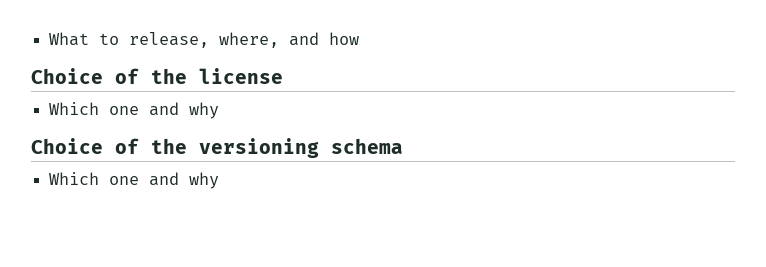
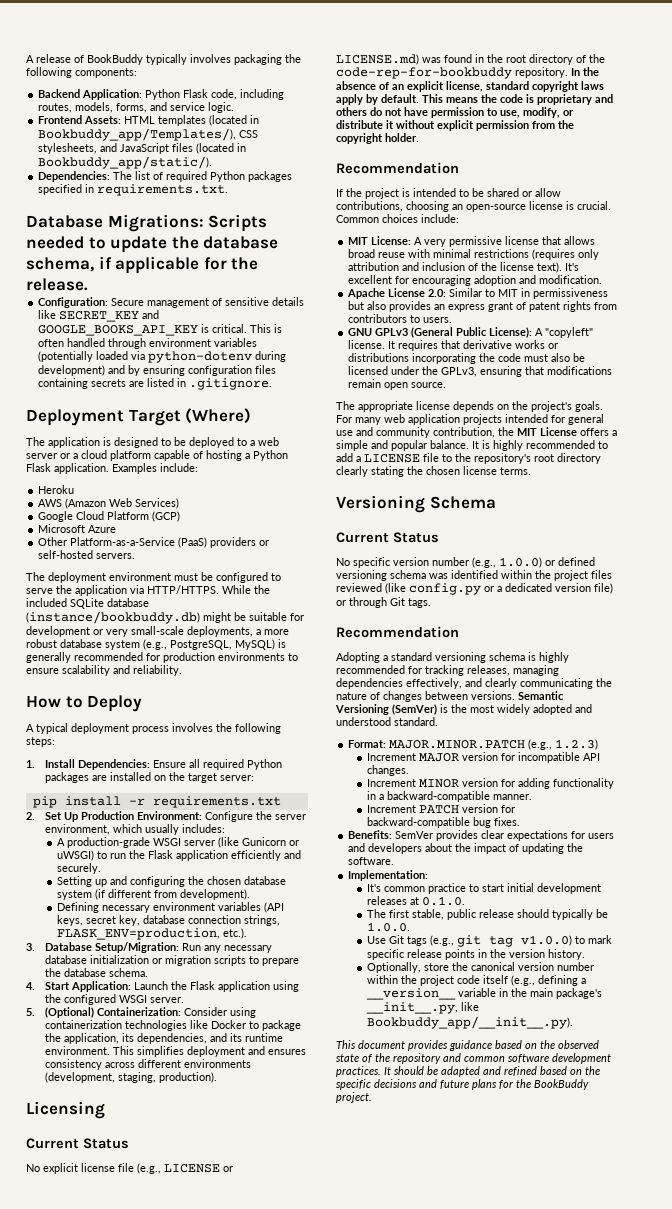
[49,32,360,48] [31,68,283,84] [49,102,220,119] [31,138,403,158] [49,172,220,189] What to release, where, and how // Choice of the license // Which one and why // Choice of the versioning schema // Which one and why -> [26,54,301,65] [26,67,137,78] [38,89,285,100] [38,102,235,113] [38,115,260,126] [38,128,259,141] [38,143,247,154] [38,156,213,169] [38,171,293,182] [38,184,229,196] [26,214,268,232] [26,236,279,253] [26,256,259,274] [26,278,88,291] [38,297,305,308] [38,310,160,322] [38,324,283,336] [38,338,258,349] [38,351,287,363] [38,365,277,376] [38,378,273,390] [26,408,252,426] [26,437,279,448] [26,450,288,461] [26,463,198,474] [38,485,75,494] [38,498,180,509] [38,511,181,522] [38,524,117,533] [38,537,270,548] [38,550,136,559] [26,572,281,583] [26,585,270,596] [26,598,149,609] [26,611,304,624] [26,626,289,637] [26,639,286,650] [26,652,298,663] [26,665,182,676] [26,695,143,712] [26,723,281,734] [26,737,55,747] [26,759,283,770] [45,772,255,783] [32,796,281,808] [26,811,307,822] [45,824,226,835] [57,837,300,848] [57,850,302,861] [57,863,102,874] [57,876,287,887] [57,889,251,900] [57,902,285,913] [57,915,281,926] [57,928,248,940] [26,942,273,953] [45,955,300,966] [45,968,149,977] [26,981,300,992] [45,994,185,1005] [26,1007,257,1018] [45,1020,302,1031] [45,1033,284,1044] [45,1046,307,1057] [45,1059,252,1070] [45,1072,218,1083] [26,1101,105,1119] [26,1138,129,1149] [26,1163,233,1174] [336,54,605,65] [336,67,599,79] [336,81,604,92] [336,94,613,105] [336,107,574,118] [336,120,574,131] [336,133,419,144] [336,162,459,174] [336,188,561,199] [336,201,611,212] [336,214,459,223] [348,236,596,247] [348,249,600,260] [348,262,580,273] [348,275,603,286] [347,288,609,299] [348,301,618,312] [348,314,453,323] [348,327,594,338] [348,340,559,351] [348,353,586,364] [348,366,613,377] [348,379,447,390] [336,401,603,412] [336,414,604,425] [336,427,617,438] [336,440,608,451] [336,453,601,464] [336,466,531,477] [336,495,496,513] [336,532,439,543] [336,557,595,568] [336,570,612,581] [336,583,613,595] [336,597,431,608] [336,626,459,638] [336,652,569,663] [336,665,559,676] [336,678,612,689] [336,691,564,702] [335,704,592,715] [336,717,438,726] [348,739,599,750] [367,752,601,763] [367,765,410,776] [367,778,615,789] [367,791,533,802] [367,804,516,814] [367,817,521,828] [348,830,615,841] [348,843,584,854] [348,857,395,865] [348,870,429,881] [367,883,602,894] [367,896,466,906] [367,909,609,920] [367,922,411,932] [367,935,613,947] [367,949,586,960] [367,962,595,973] [367,975,587,986] [366,988,603,1000] [366,1002,480,1014] [367,1016,574,1029] [336,1040,599,1051] [336,1053,611,1064] [336,1066,600,1077] [336,1079,589,1090] [336,1092,372,1103] A release of BookBuddy typically involves packaging the following components: // Backend Application: Python Flask code, including routes, models, forms, and service logic. // Frontend Assets: HTML templates (located in Bookbuddy_app/Templates/), CSS stylesheets, and JavaScript files (located in Bookbuddy_app/static/). // Dependencies: The list of required Python packages specified in requirements.txt. // Database Migrations: Scripts needed to update the database schema, if applicable for the release. // Configuration: Secure management of sensitive details like SECRET_KEY and GOOGLE_BOOKS_API_KEY is critical. This is often handled through environment variables (potentially loaded via python-dotenv during development) and by ensuring configuration files containing secrets are listed in .gitignore. // Deployment Target (Where) // The application is designed to be deployed to a web server or a cloud platform capable of hosting a Python Flask application. Examples include: // Heroku // AWS (Amazon Web Services) // Google Cloud Platform (GCP) // Microsoft Azure // Other Platform-as-a-Service (PaaS) providers or self-hosted servers. // The deployment environment must be configured to serve the application via HTTP/HTTPS. While the included SQLite database (instance/bookbuddy.db) might be suitable for development or very small-scale deployments, a more robust database system (e.g., PostgreSQL, MySQL) is generally recommended for production environments to ensure scalability and reliability. // How to Deploy // A typical deployment process involves the following steps: // 1. Install Dependencies: Ensure all required Python packages are installed on the target server: // pip install -r requirements.txt // 2. Set Up Production Environment: Configure the server environment, which usually includes: // A production-grade WSGI server (like Gunicorn or uWSGI) to run the Flask application efficiently and securely. // Setting up and configuring the chosen database system (if different from development). // Defining necessary environment variables (API keys, secret key, database connection strings, FLASK_ENV=production, etc.). // 3. Database Setup/Migration: Run any necessary database initialization or migration scripts to prepare the database schema. // 4. Start Application: Launch the Flask application using the configured WSGI server. // 5. (Optional) Containerization: Consider using containerization technologies like Docker to package the application, its dependencies, and its runtime environment. This simplifies deployment and ensures consistency across different environments (development, staging, production). // Licensing // Current Status // No explicit license file (e.g., LICENSE or LICENSE.md) was found in the root directory of the code-rep-for-bookbuddy repository. In the absence of an explicit license, standard copyright laws apply by default. This means the code is proprietary and others do not have permission to use, modify, or distribute it without explicit permission from the copyright holder. // Recommendation // If the project is intended to be shared or allow contributions, choosing an open-source license is crucial. Common choices include: // MIT License: A very permissive license that allows broad reuse with minimal restrictions (requires only attribution and inclusion of the license text). It's excellent for encouraging adoption and modification. // Apache License 2.0: Similar to MIT in permissiveness but also provides an express grant of patent rights from contributors to users. // GNU GPLv3 (General Public License): A "copyleft" license. It requires that derivative works or distributions incorporating the code must also be licensed under the GPLv3, ensuring that modifications remain open source. // The appropriate license depends on the project's goals. For many web application projects intended for general use and community contribution, the MIT License offers a simple and popular balance. It is highly recommended to add a LICENSE file to the repository's root directory clearly stating the chosen license terms. // Versioning Schema // Current Status // No specific version number (e.g., 1.0.0) or defined versioning schema was identified within the project files reviewed (like config.py or a dedicated version file) or through Git tags. // Recommendation // Adopting a standard versioning schema is highly recommended for tracking releases, managing dependencies effectively, and clearly communicating the nature of changes between versions. Semantic Versioning (SemVer) is the most widely adopted and understood standard. // Format: MAJOR.MINOR.PATCH (e.g., 1.2.3) // Increment MAJOR version for incompatible API changes. // Increment MINOR version for adding functionality in a backward-compatible manner. // Increment PATCH version for backward-compatible bug fixes. // Benefits: SemVer provides clear expectations for users and developers about the impact of updating the software. // Implementation: // It's common practice to start initial development releases at 0.1.0. // The first stable, public release should typically be 1.0.0. // Use Git tags (e.g., git tag v1.0.0) to mark specific release points in the version history. // Optionally, store the canonical version number within the project code itself (e.g., defining a __version__ variable in the main package's __init__.py, like Bookbuddy_app/__init__.py). // This document provides guidance based on the observed state of the repository and common software development practices. It should be adapted and refined based on the specific decisions and future plans for the BookBuddy project.

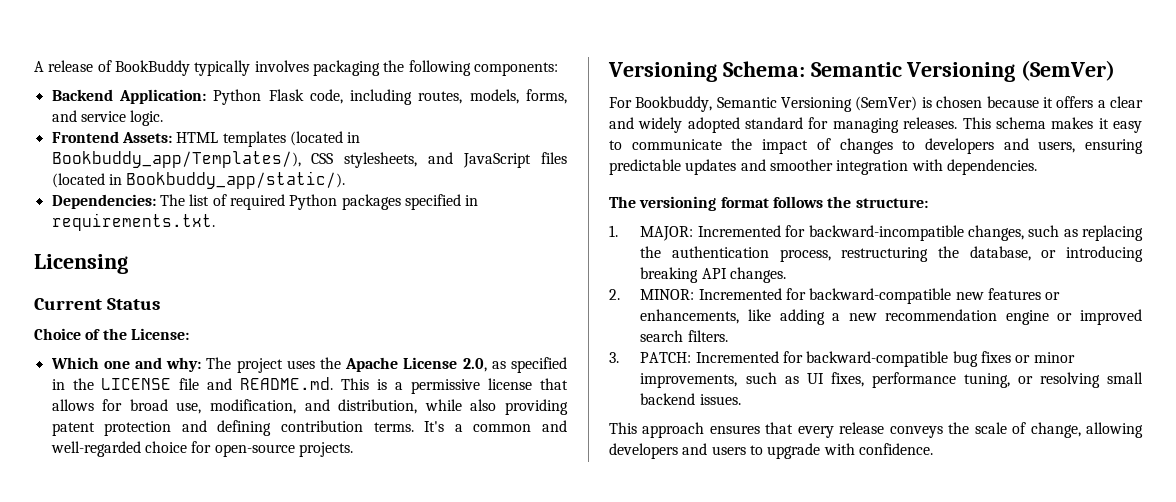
[26,214,268,232] [26,236,279,253] [26,256,259,274] [26,278,88,291] [38,297,305,308] [38,310,160,322] [38,324,283,336] [38,338,258,349] [38,351,287,363] [38,365,277,376] [38,378,273,390] [26,408,252,426] [26,437,279,448] [26,450,288,461] [26,463,198,474] [38,485,75,494] [38,498,180,509] [38,511,181,522] [38,524,117,533] [38,537,270,548] [38,550,136,559] [26,572,281,583] [26,585,270,596] [26,598,149,609] [26,611,304,624] [26,626,289,637] [26,639,286,650] [26,652,298,663] [26,665,182,676] [26,695,143,712] [26,723,281,734] [26,737,55,747] [26,759,283,770] [45,772,255,783] [32,796,281,808] [26,811,307,822] [45,824,226,835] [57,837,300,848] [57,850,302,861] [57,863,102,874] [57,876,287,887] [57,889,251,900] [57,902,285,913] [57,915,281,926] [57,928,248,940] [26,942,273,953] [45,955,300,966] [45,968,149,977] [26,981,300,992] [45,994,185,1005] [26,1007,257,1018] [45,1020,302,1031] [45,1033,284,1044] [45,1046,307,1057] [45,1059,252,1070] [45,1072,218,1083] [26,1101,105,1119] [26,1138,129,1149] [26,1163,233,1174] [336,54,605,65] [336,67,599,79] [336,81,604,92] [336,94,613,105] [336,107,574,118] [336,120,574,131] [336,133,419,144] [336,162,459,174] [336,188,561,199] [336,201,611,212] [336,214,459,223] [348,236,596,247] [348,249,600,260] [348,262,580,273] [348,275,603,286] [347,288,609,299] [348,301,618,312] [348,314,453,323] [348,327,594,338] [348,340,559,351] [348,353,586,364] [348,366,613,377] [348,379,447,390] [336,401,603,412] [336,414,604,425] [336,427,617,438] [336,440,608,451] [336,453,601,464] [336,466,531,477] [336,495,496,513] [336,532,439,543] [336,557,595,568] [336,570,612,581] [336,583,613,595] [336,597,431,608] [336,626,459,638] [336,652,569,663] [336,665,559,676] [336,678,612,689] [336,691,564,702] [335,704,592,715] [336,717,438,726] [348,739,599,750] [367,752,601,763] [367,765,410,776] [367,778,615,789] [367,791,533,802] [367,804,516,814] [367,817,521,828] [348,830,615,841] [348,843,584,854] [348,857,395,865] [348,870,429,881] [367,883,602,894] [367,896,466,906] [367,909,609,920] [367,922,411,932] [367,935,613,947] [367,949,586,960] [367,962,595,973] [367,975,587,986] [366,988,603,1000] [366,1002,480,1014] [367,1016,574,1029] [336,1040,599,1051] [336,1053,611,1064] [336,1066,600,1077] [336,1079,589,1090] [336,1092,372,1103] Database Migrations: Scripts needed to update the database schema, if applicable for the release. // Configuration: Secure management of sensitive details like SECRET_KEY and GOOGLE_BOOKS_API_KEY is critical. This is often handled through environment variables (potentially loaded via python-dotenv during development) and by ensuring configuration files containing secrets are listed in .gitignore. // Deployment Target (Where) // The application is designed to be deployed to a web server or a cloud platform capable of hosting a Python Flask application. Examples include: // Heroku // AWS (Amazon Web Services) // Google Cloud Platform (GCP) // Microsoft Azure // Other Platform-as-a-Service (PaaS) providers or self-hosted servers. // The deployment environment must be configured to serve the application via HTTP/HTTPS. While the included SQLite database (instance/bookbuddy.db) might be suitable for development or very small-scale deployments, a more robust database system (e.g., PostgreSQL, MySQL) is generally recommended for production environments to ensure scalability and reliability. // How to Deploy // A typical deployment process involves the following steps: // 1. Install Dependencies: Ensure all required Python packages are installed on the target server: // pip install -r requirements.txt // 2. Set Up Production Environment: Configure the server environment, which usually includes: // A production-grade WSGI server (like Gunicorn or uWSGI) to run the Flask application efficiently and securely. // Setting up and configuring the chosen database system (if different from development). // Defining necessary environment variables (API keys, secret key, database connection strings, FLASK_ENV=production, etc.). // 3. Database Setup/Migration: Run any necessary database initialization or migration scripts to prepare the database schema. // 4. Start Application: Launch the Flask application using the configured WSGI server. // 5. (Optional) Containerization: Consider using containerization technologies like Docker to package the application, its dependencies, and its runtime environment. This simplifies deployment and ensures consistency across different environments (development, staging, production). // Licensing // Current Status // No explicit license file (e.g., LICENSE or LICENSE.md) was found in the root directory of the code-rep-for-bookbuddy repository. In the absence of an explicit license, standard copyright laws apply by default. This means the code is proprietary and others do not have permission to use, modify, or distribute it without explicit permission from the copyright holder. // Recommendation // If the project is intended to be shared or allow contributions, choosing an open-source license is crucial. Common choices include: // MIT License: A very permissive license that allows broad reuse with minimal restrictions (requires only attribution and inclusion of the license text). It's excellent for encouraging adoption and modification. // Apache License 2.0: Similar to MIT in permissiveness but also provides an express grant of patent rights from contributors to users. // GNU GPLv3 (General Public License): A "copyleft" license. It requires that derivative works or distributions incorporating the code must also be licensed under the GPLv3, ensuring that modifications remain open source. // The appropriate license depends on the project's goals. For many web application projects intended for general use and community contribution, the MIT License offers a simple and popular balance. It is highly recommended to add a LICENSE file to the repository's root directory clearly stating the chosen license terms. // Versioning Schema // Current Status // No specific version number (e.g., 1.0.0) or defined versioning schema was identified within the project files reviewed (like config.py or a dedicated version file) or through Git tags. // Recommendation // Adopting a standard versioning schema is highly recommended for tracking releases, managing dependencies effectively, and clearly communicating the nature of changes between versions. Semantic Versioning (SemVer) is the most widely adopted and understood standard. // Format: MAJOR.MINOR.PATCH (e.g., 1.2.3) // Increment MAJOR version for incompatible API changes. // Increment MINOR version for adding functionality in a backward-compatible manner. // Increment PATCH version for backward-compatible bug fixes. // Benefits: SemVer provides clear expectations for users and developers about the impact of updating the software. // Implementation: // It's common practice to start initial development releases at 0.1.0. // The first stable, public release should typically be 1.0.0. // Use Git tags (e.g., git tag v1.0.0) to mark specific release points in the version history. // Optionally, store the canonical version number within the project code itself (e.g., defining a __version__ variable in the main package's __init__.py, like Bookbuddy_app/__init__.py). // This document provides guidance based on the observed state of the repository and common software development practices. It should be adapted and refined based on the specific decisions and future plans for the BookBuddy project. -> [34,254,128,274] [34,298,160,310] [34,328,189,340] [50,357,567,373] [51,377,568,394] [51,399,569,415] [51,420,568,436] [50,441,353,457] [608,60,1116,82] [609,96,1143,112] [609,117,1142,133] [609,138,1143,154] [609,159,1037,175] [609,196,928,211] [609,225,1143,241] [640,246,1143,262] [640,267,787,283] [609,288,1061,304] [640,309,1142,325] [640,330,728,342] [609,351,1075,367] [640,372,1143,388] [640,393,741,405] [609,422,1143,438] [609,443,933,459] Licensing // Current Status // Choice of the License: // Which one and why: The project uses the Apache License 2.0, as specified in the LICENSE file and README.md. This is a permissive license that allows for broad use, modification, and distribution, while also providing patent protection and defining contribution terms. It's a common and well-regarded choice for open-source projects. // Versioning Schema: Semantic Versioning (SemVer) // For Bookbuddy, Semantic Versioning (SemVer) is chosen because it offers a clear and widely adopted standard for managing releases. This schema makes it easy to communicate the impact of changes to developers and users, ensuring predictable updates and smoother integration with dependencies. // The versioning format follows the structure: // 1. MAJOR: Incremented for backward-incompatible changes, such as replacing the authentication process, restructuring the database, or introducing breaking API changes. // 2. MINOR: Incremented for backward-compatible new features or enhancements, like adding a new recommendation engine or improved search filters. // 3. PATCH: Incremented for backward-compatible bug fixes or minor improvements, such as UI fixes, performance tuning, or resolving small backend issues. // This approach ensures that every release conveys the scale of change, allowing developers and users to upgrade with confidence.

